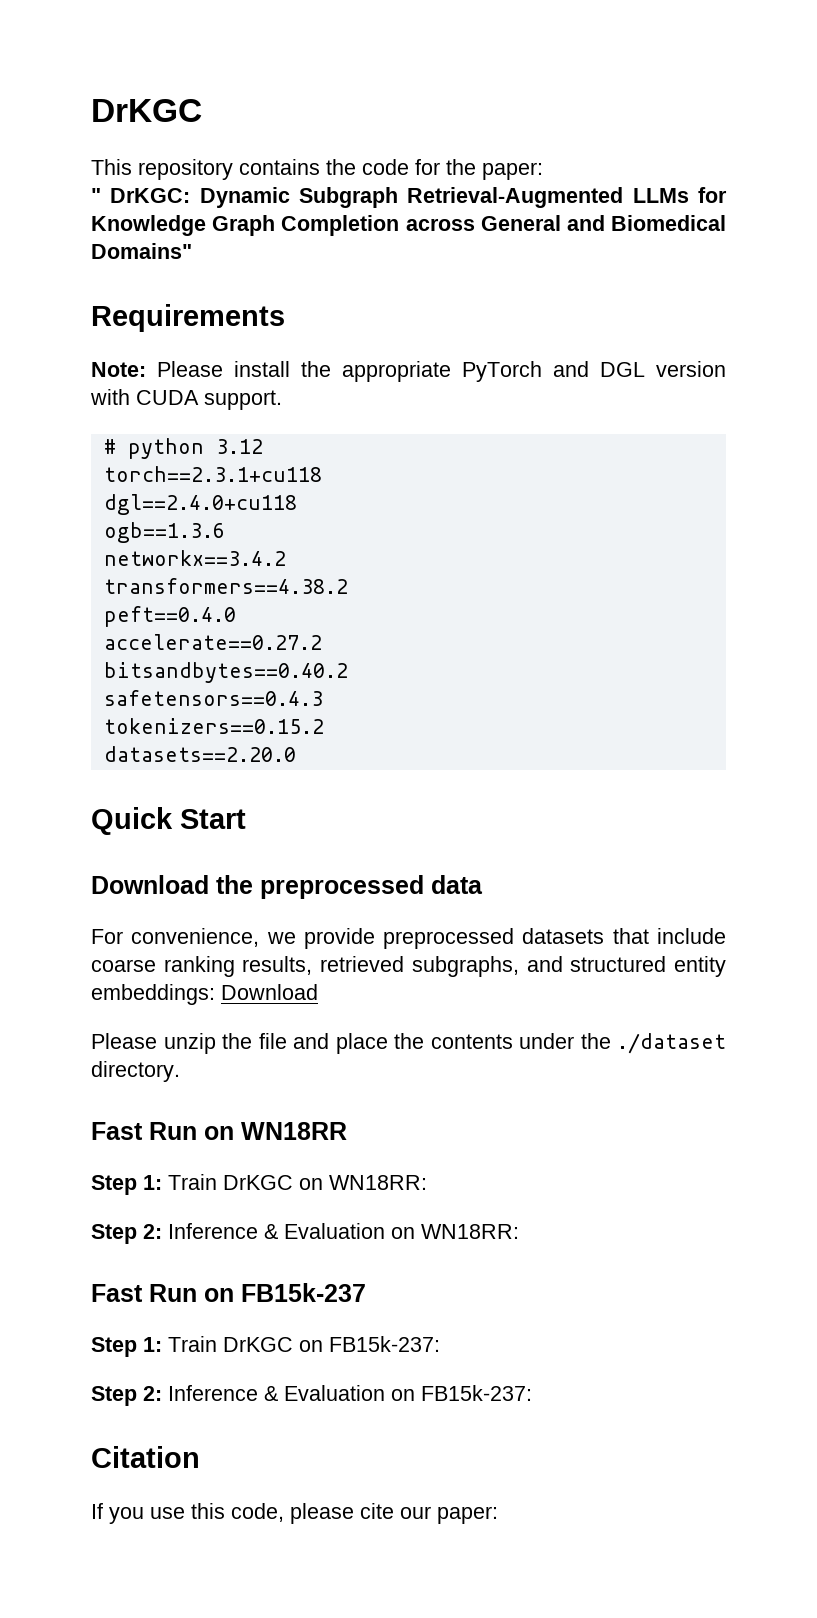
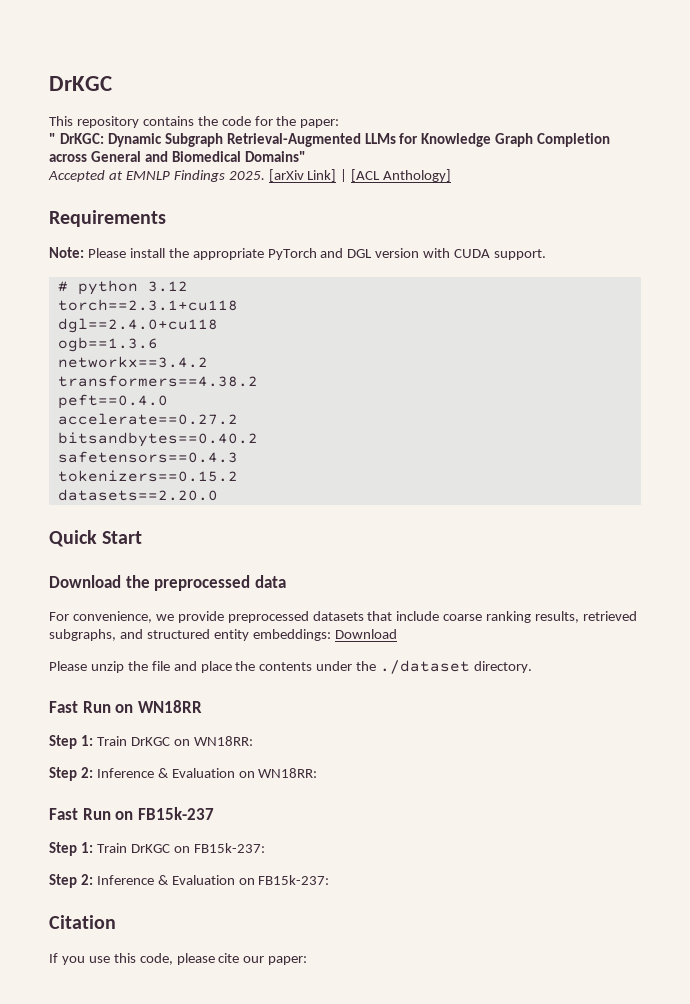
(192, 251) none -> [48,169,452,182] // Accepted at EMNLP Findings 2025. [arXiv Link] | [ACL Anthology]

